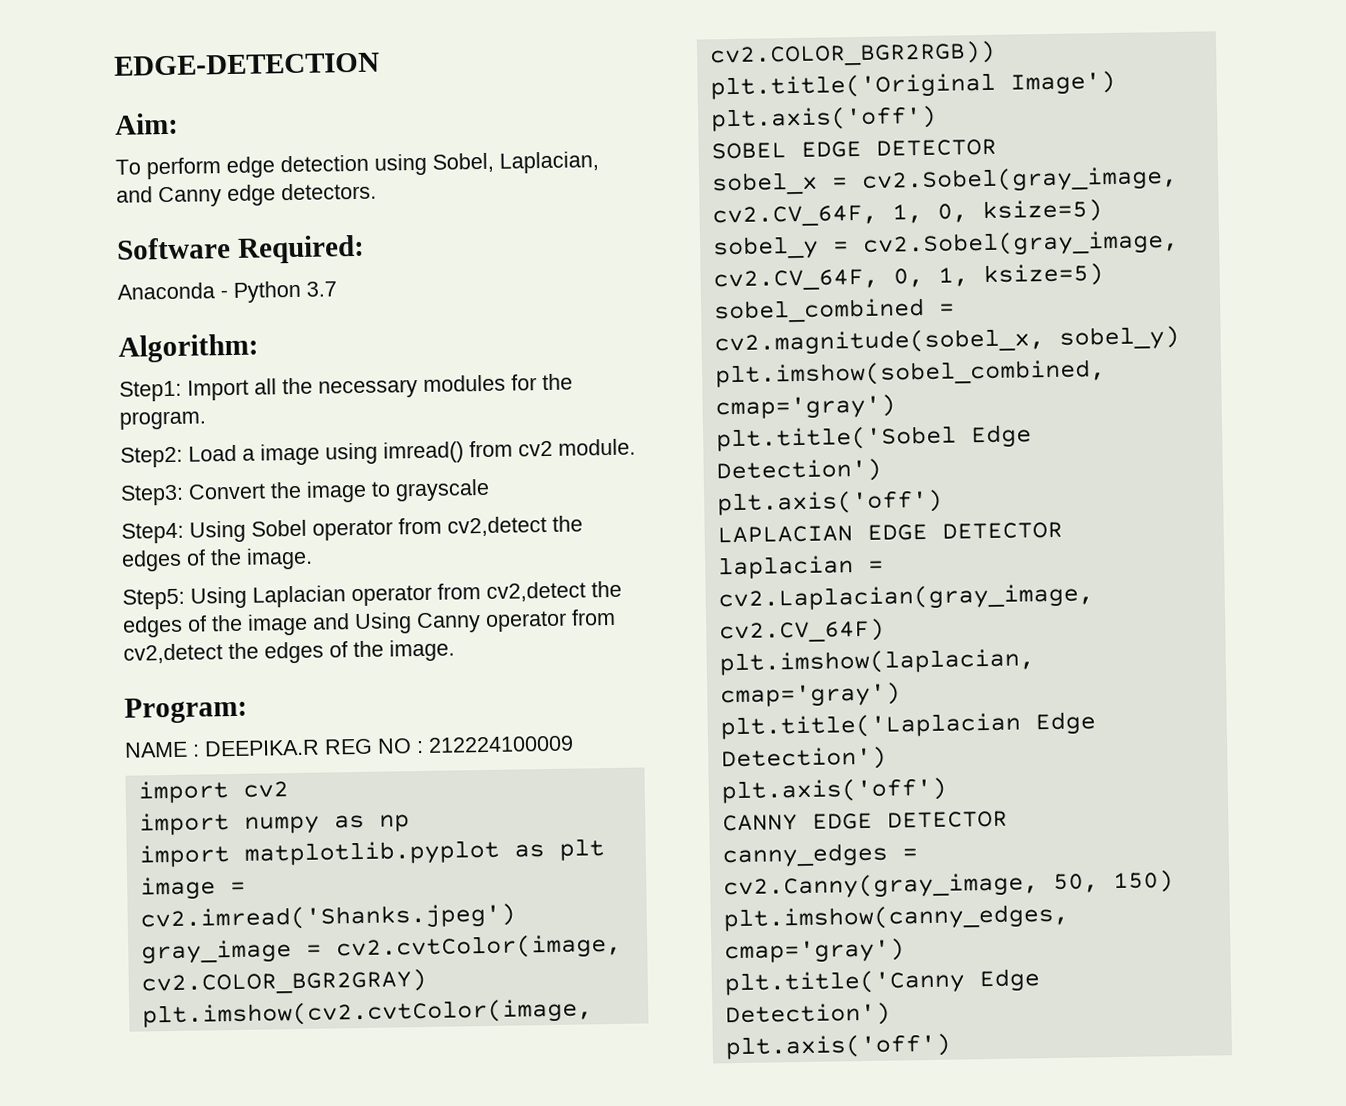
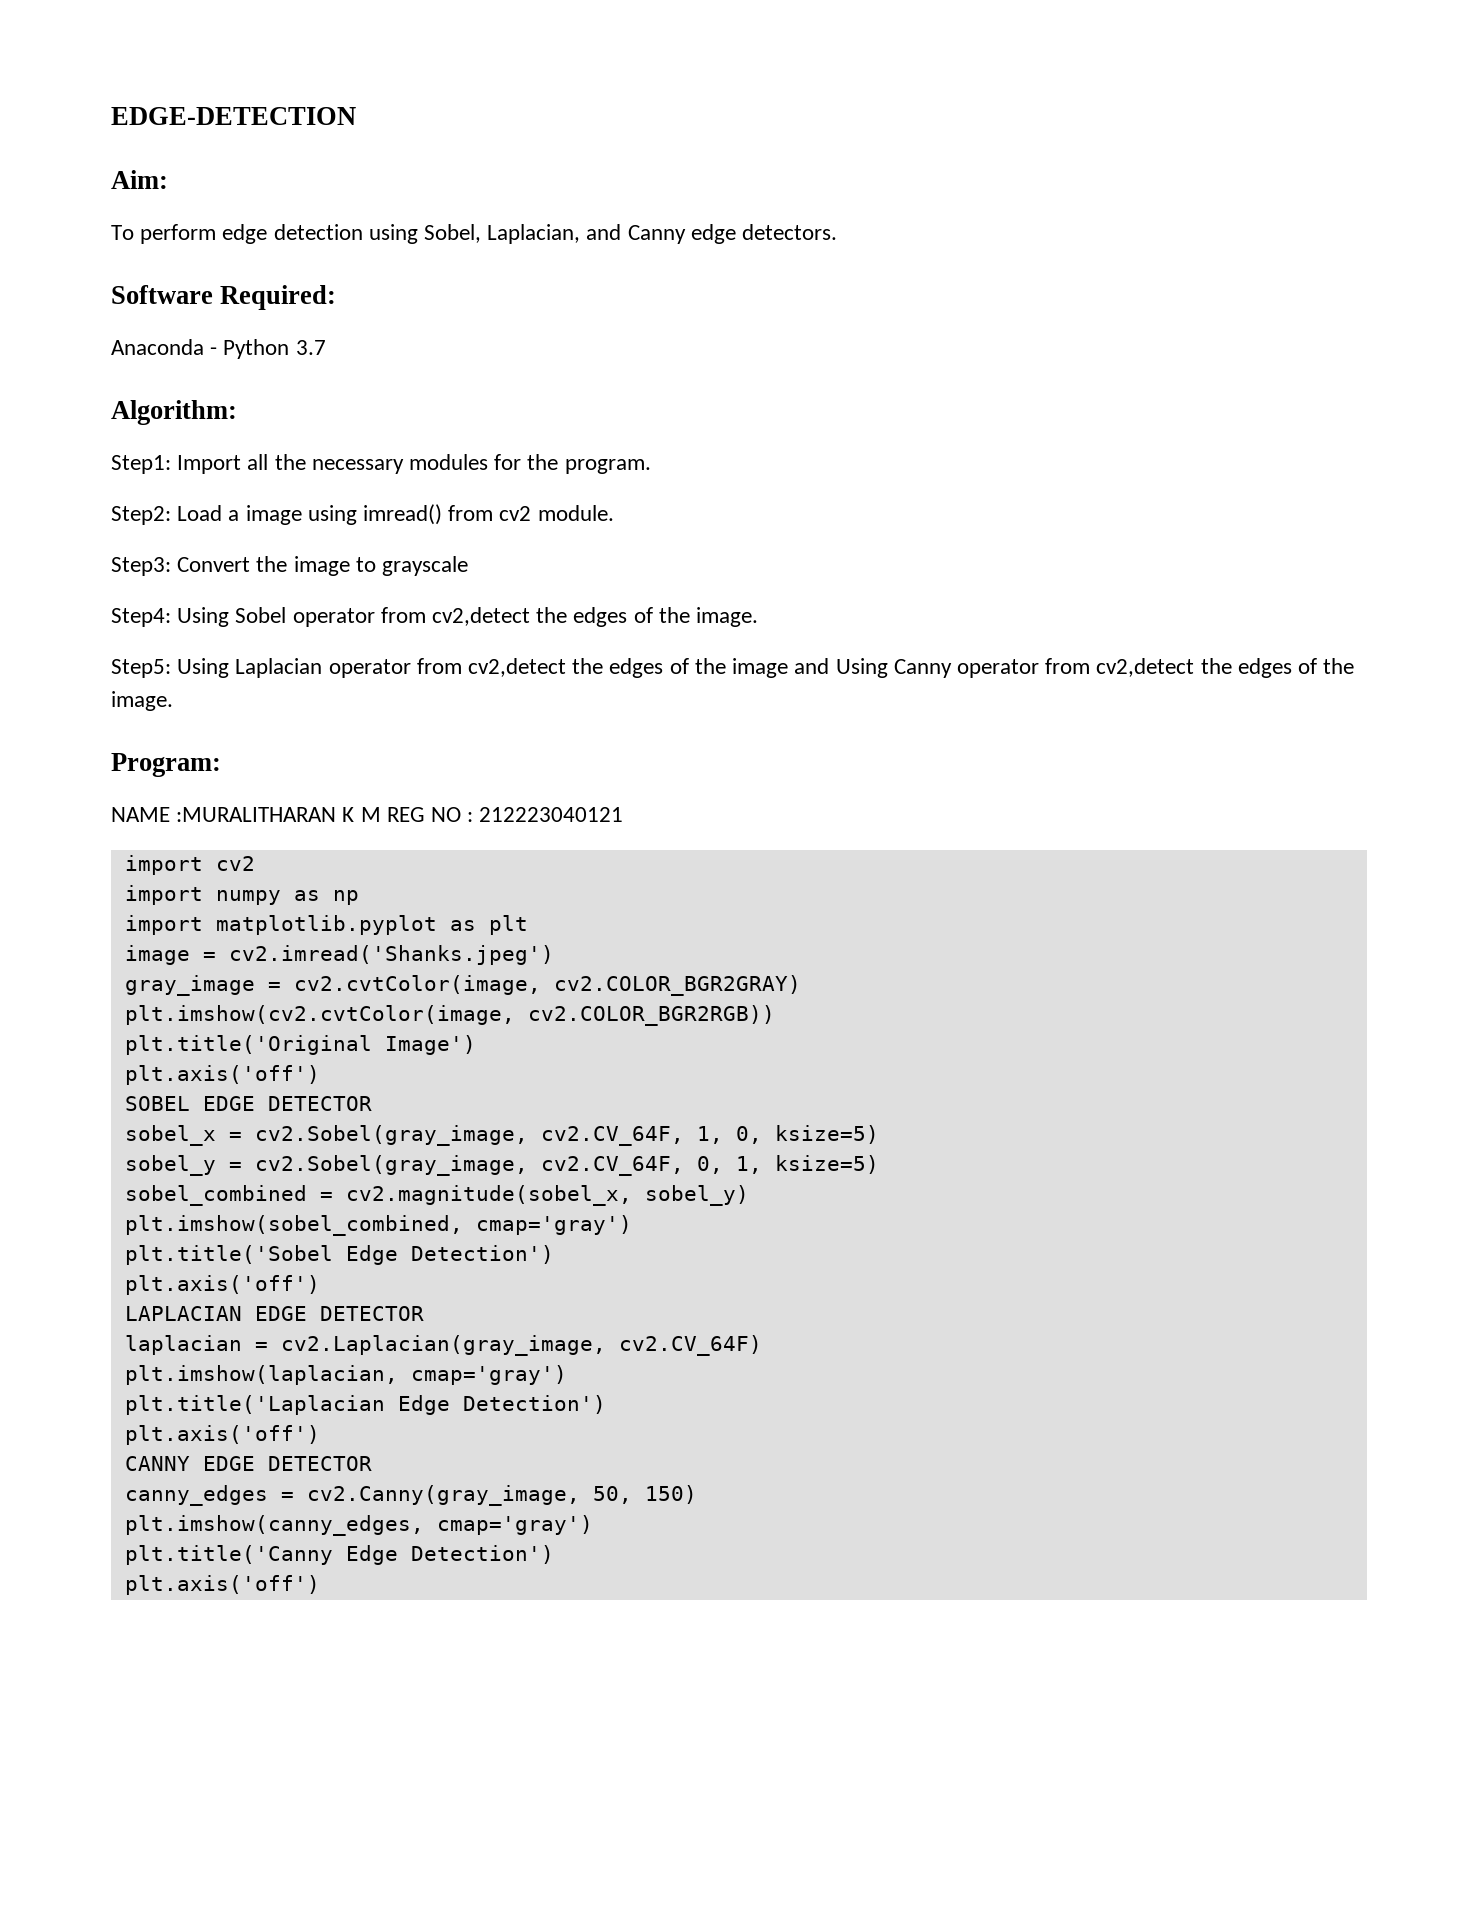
[192,739,320,757] : DEEPIKA.R -> [176,807,381,822] :MURALITHARAN K M
[428,735,574,753] 212224100009 -> [479,807,624,822] 212223040121

